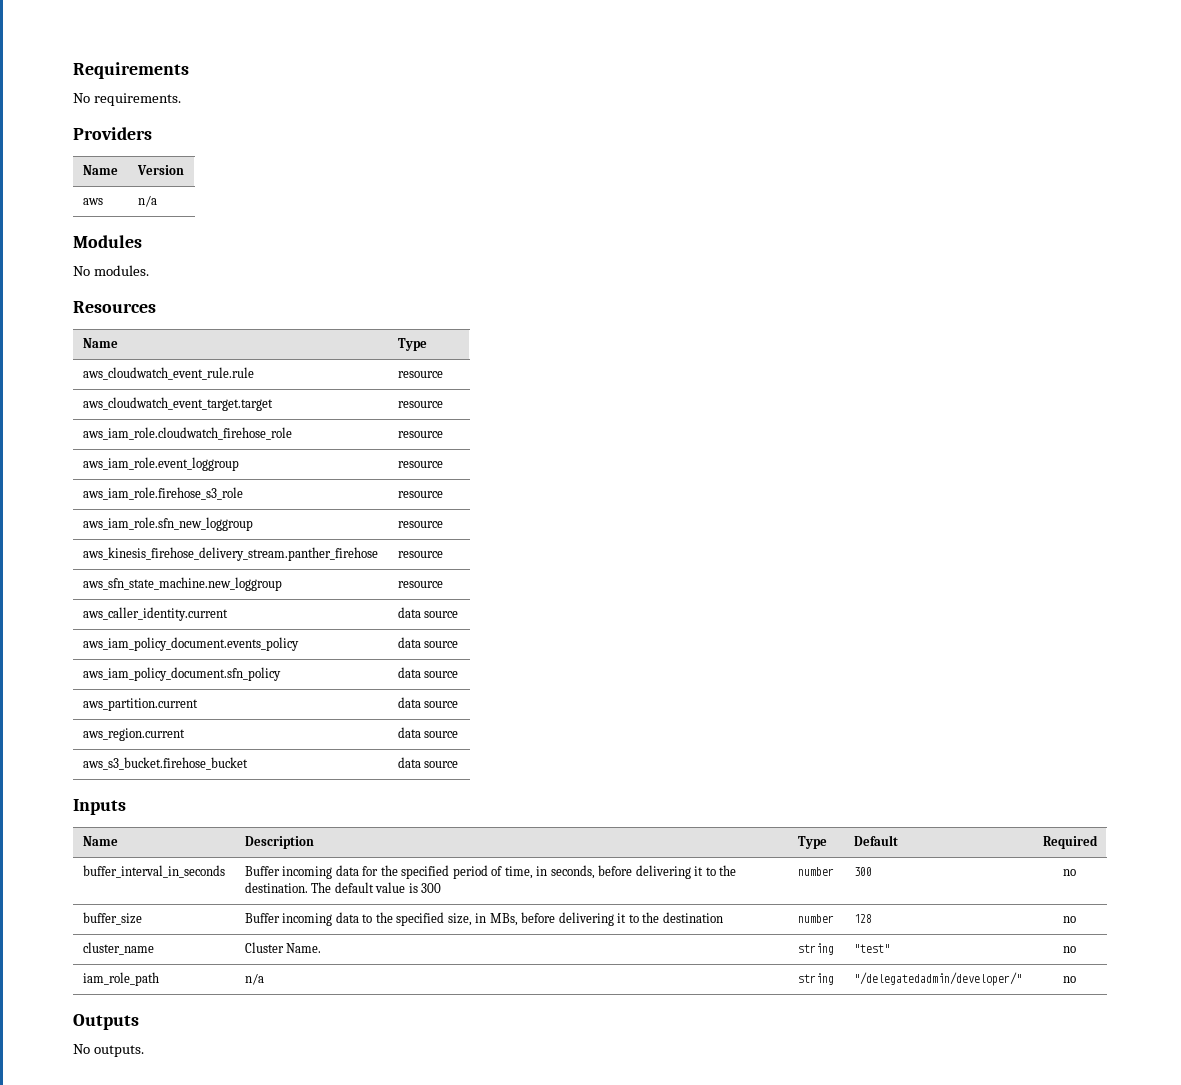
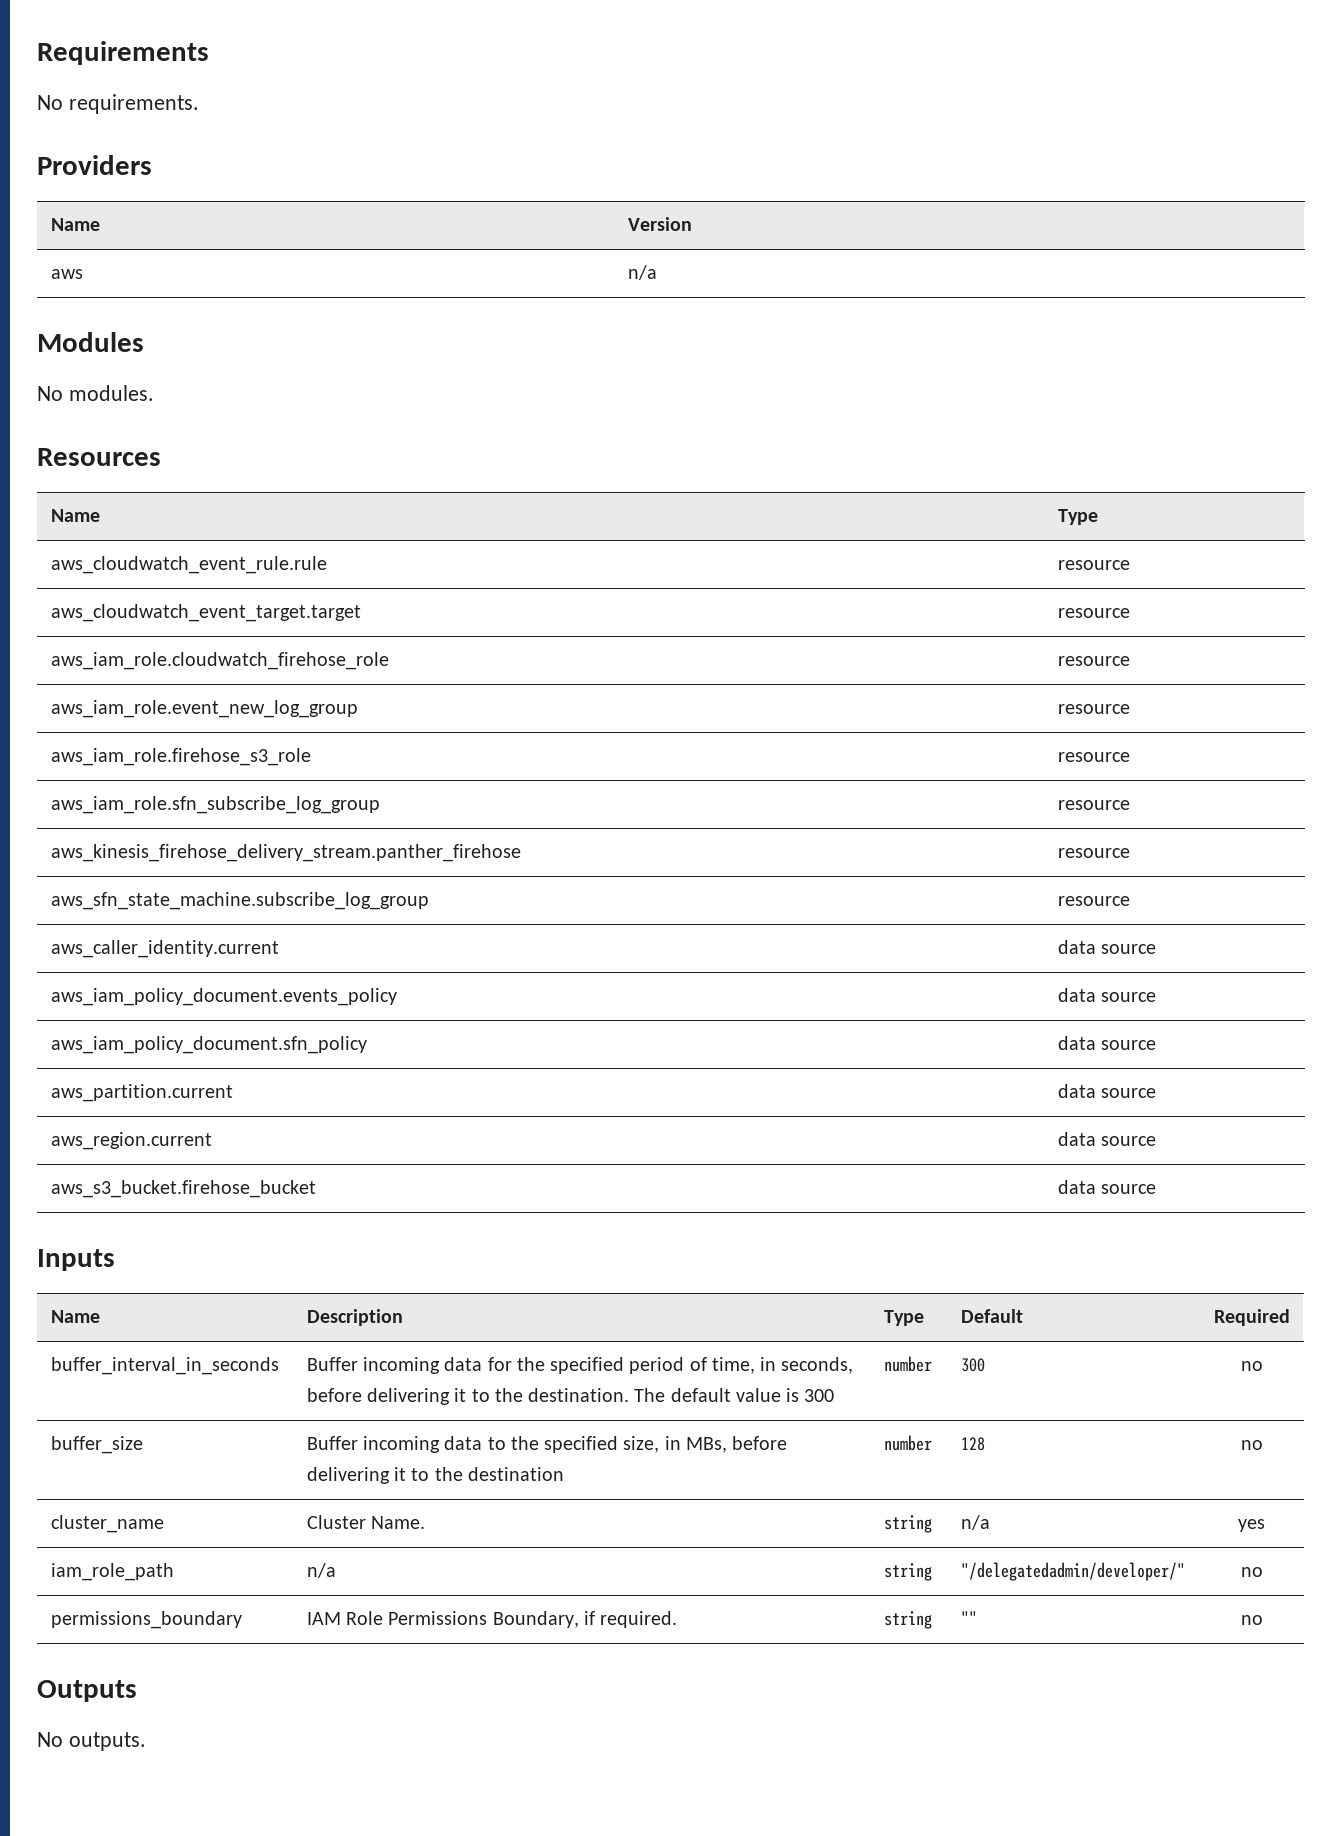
[82,457,239,471] aws_iam_role.event_loggroup -> [50,700,358,718] aws_iam_role.event_new_log_group
[82,517,253,531] aws_iam_role.sfn_new_loggroup -> [50,796,380,814] aws_iam_role.sfn_subscribe_log_group
[82,577,282,591] aws_sfn_state_machine.new_loggroup -> [50,892,429,910] aws_sfn_state_machine.subscribe_log_group
[853,944,890,953] [1063,946,1076,953] "test" | no -> [960,1515,990,1530] [1238,1519,1265,1532] n/a | yes
(1076, 979) none -> [50,1611,242,1629] [306,1611,678,1628] [883,1611,932,1629] [960,1611,977,1625] [1240,1615,1263,1625] // permissions_boundary | IAM Role Permissions Boundary, if required. | string | "" | no

